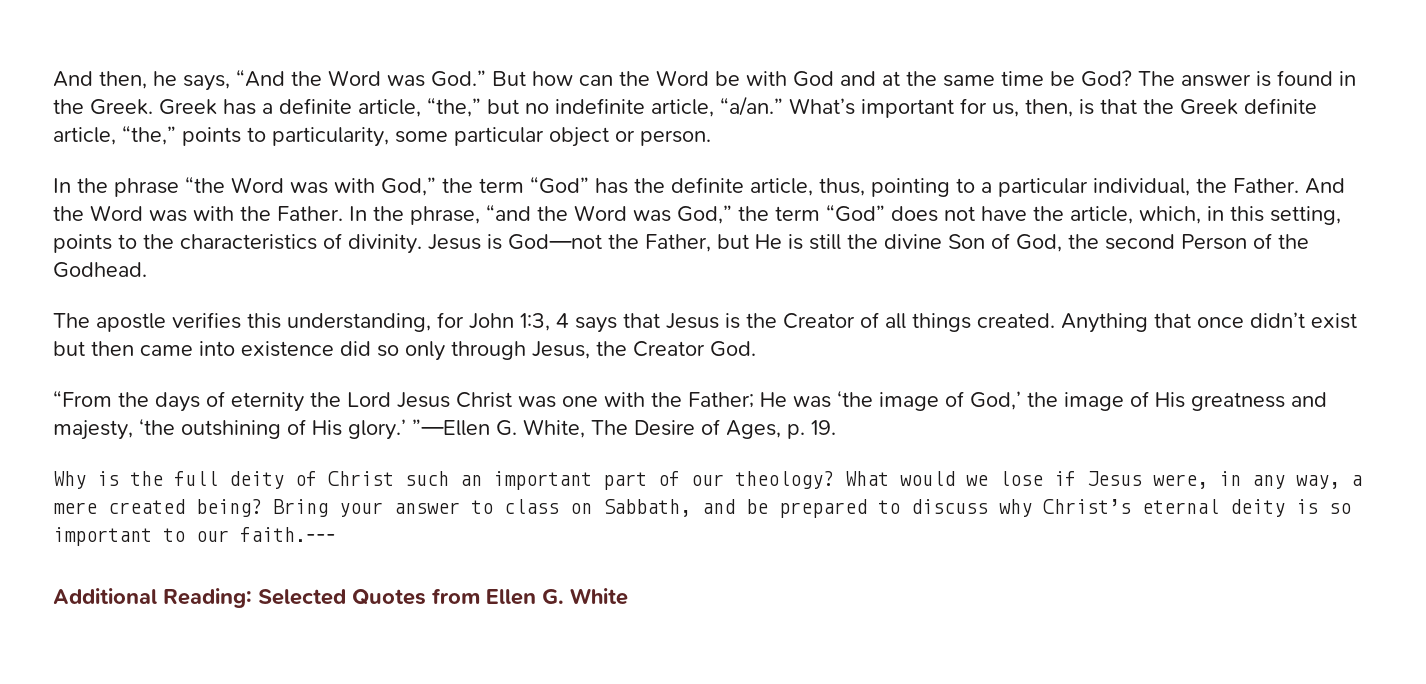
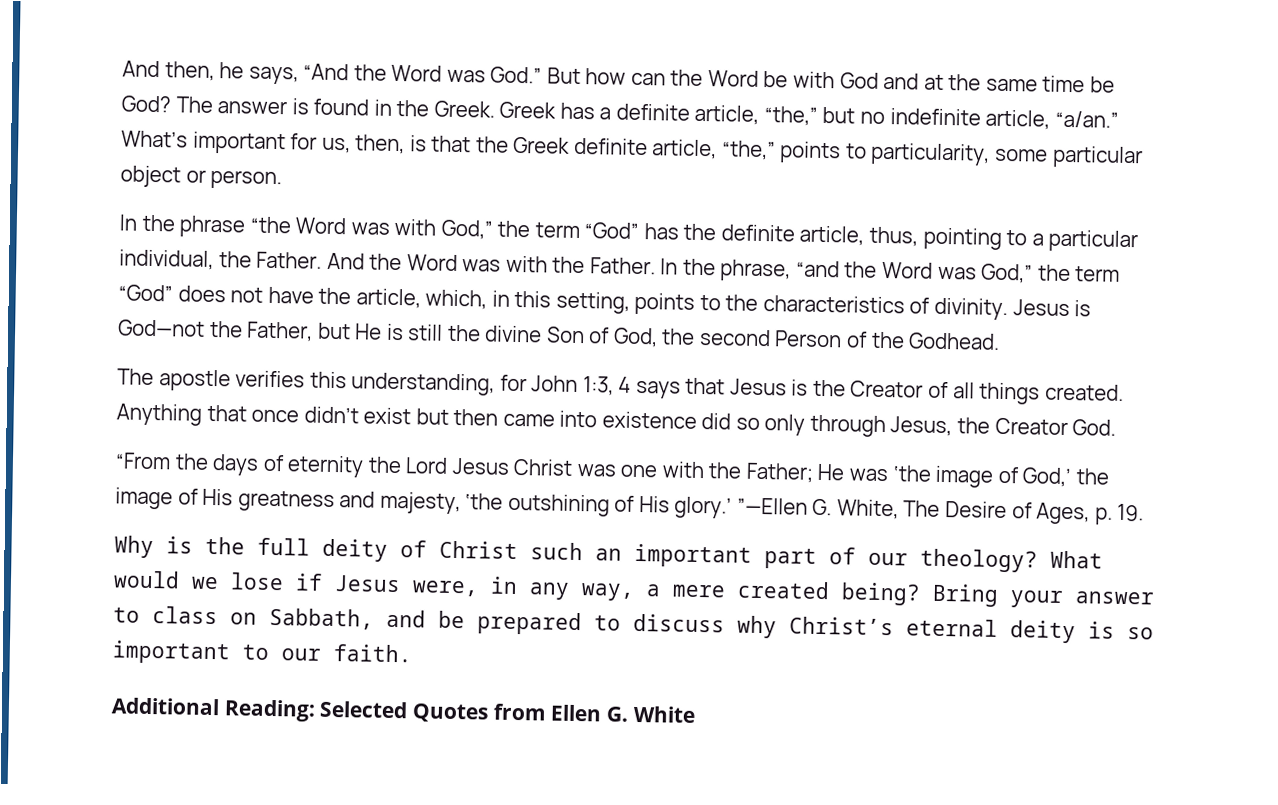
[240,527,336,542] faith.--- -> [333,644,412,663] faith.

